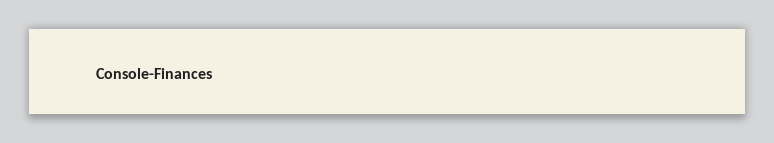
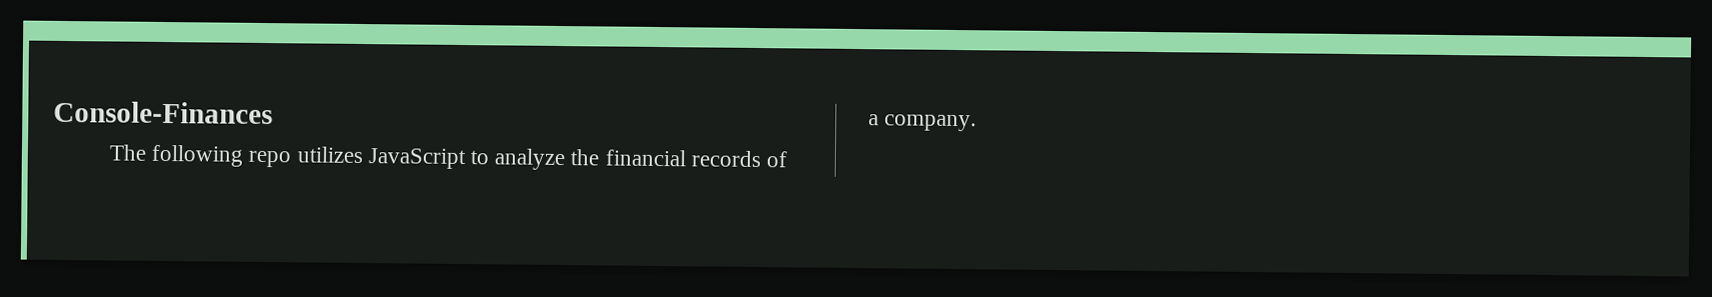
(212, 73) none -> [109,144,788,171] [868,114,978,132] // The following repo utilizes JavaScript to analyze the financial records of a company.

